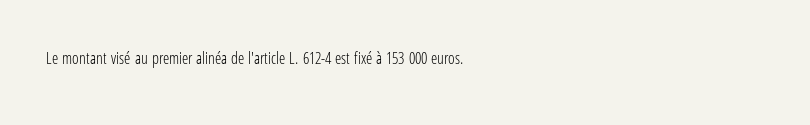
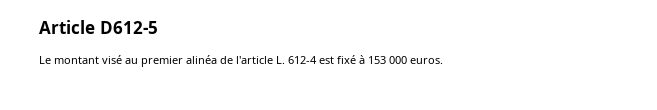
(46, 58) none -> [39,20,158,34] Article D612-5 //

